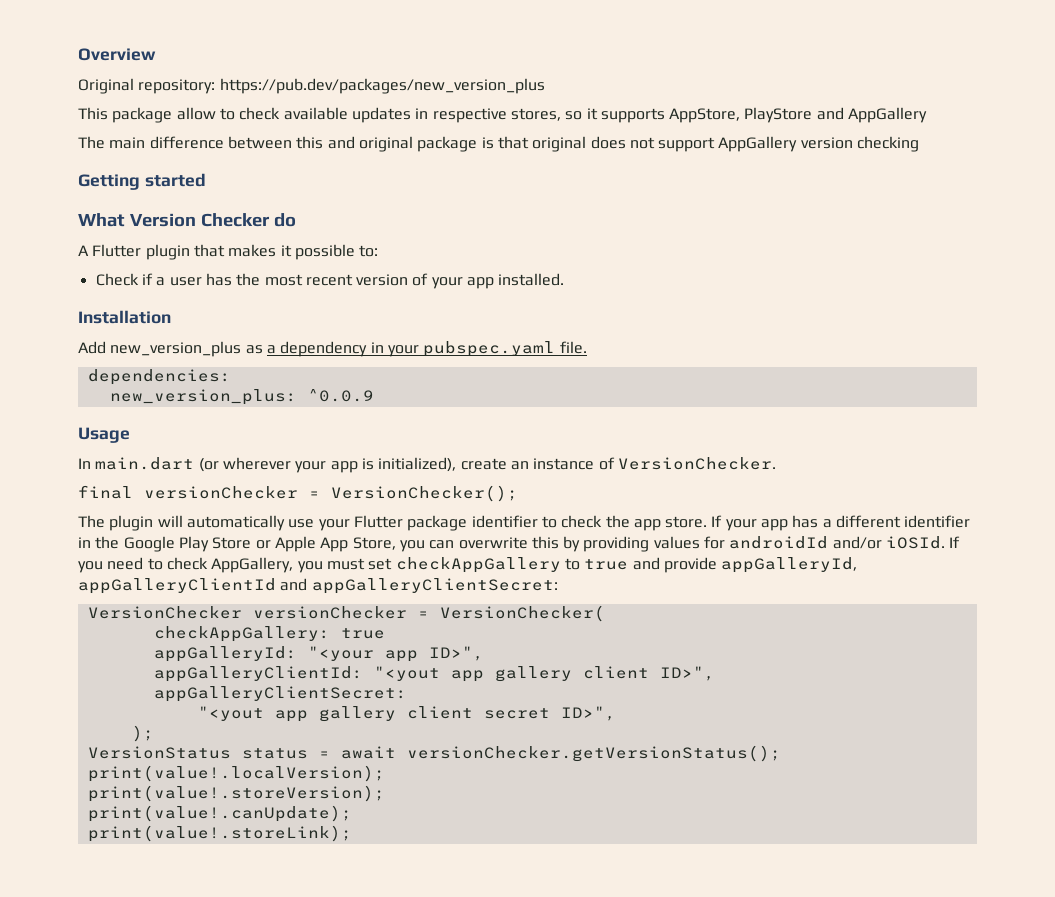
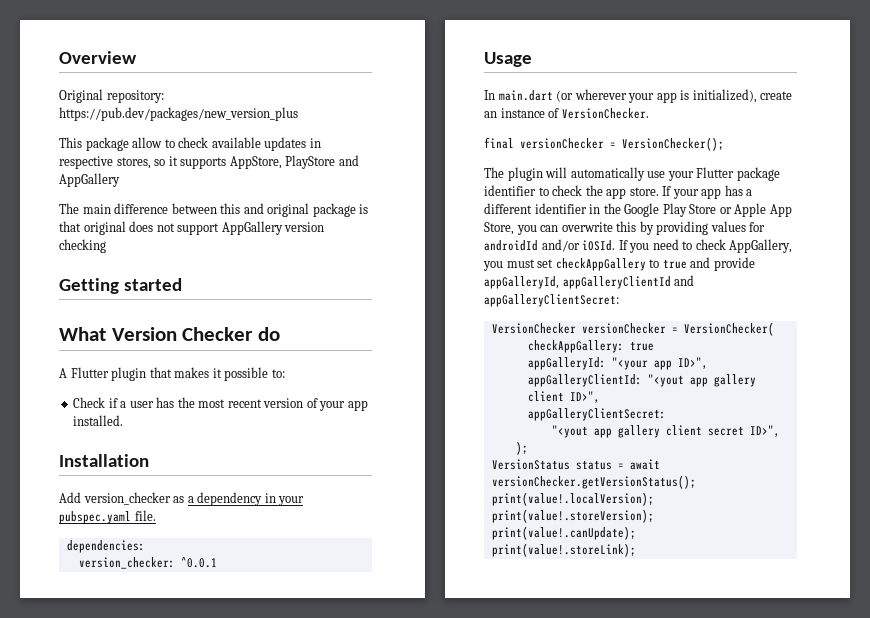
[110,341,242,357] new_version_plus -> [83,492,171,505] version_checker
[109,389,374,405] new_version_plus: ^0.0.9 -> [78,557,217,569] version_checker: ^0.0.1

